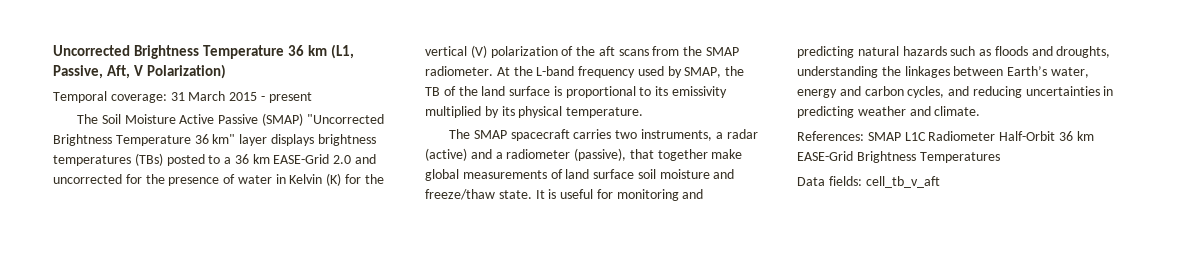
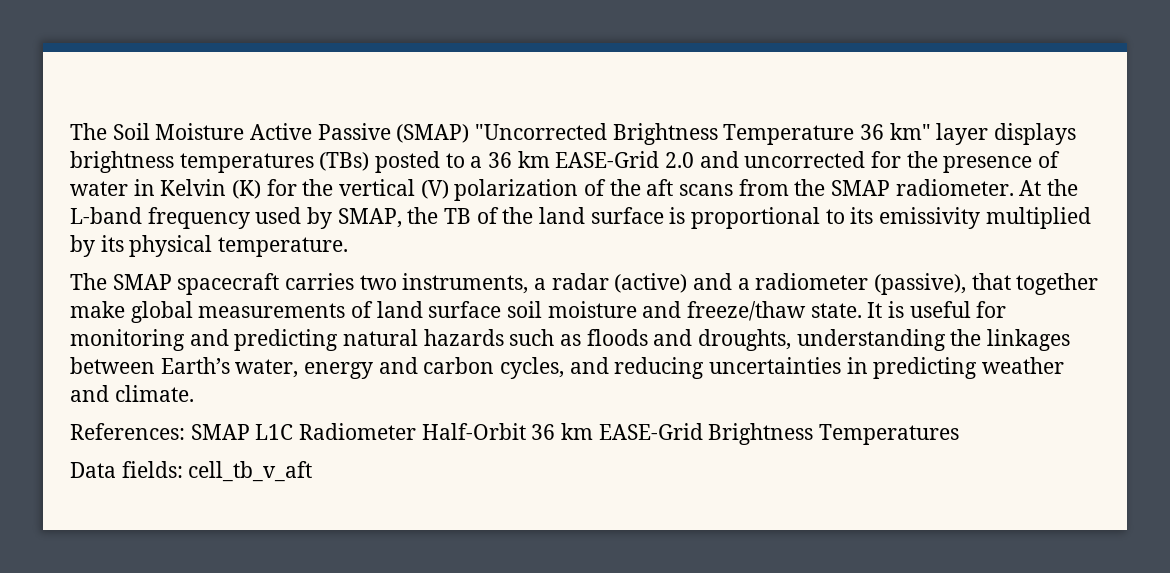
[53,44,354,59] [53,64,226,79] [53,91,312,103] Uncorrected Brightness Temperature 36 km (L1, Passive, Aft, V Polarization) // Temporal coverage: 31 March 2015 - present // -> (70, 131) none

